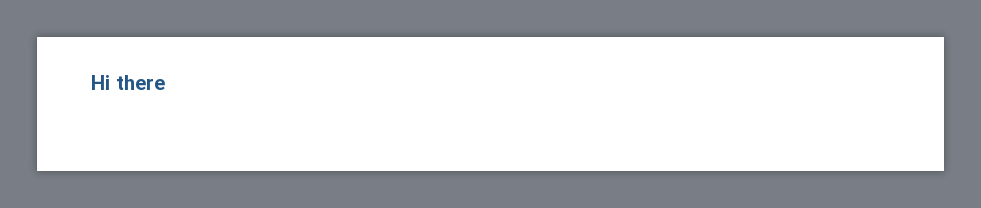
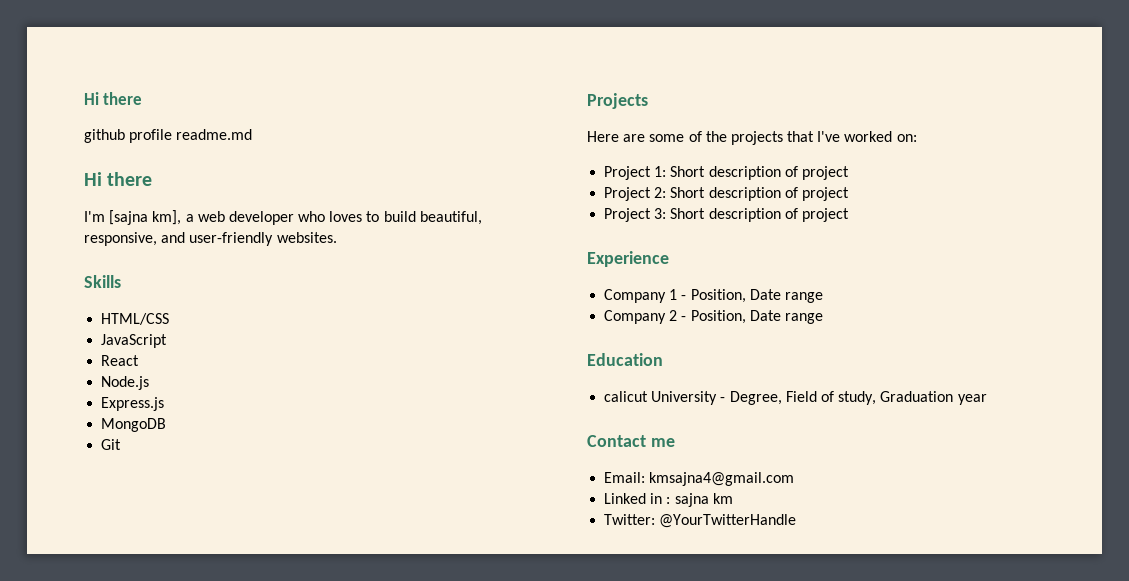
[91,75,165,90] Hi there -> [84,92,143,105] [84,129,253,143] [84,172,153,186] [84,210,482,225] [84,232,337,246] [84,275,121,288] [101,313,170,325] [101,334,168,348] [101,355,140,366] [101,376,150,390] [101,397,165,411] [101,418,167,432] [101,439,122,450] [587,93,648,109] [587,131,917,145] [604,166,849,180] [604,187,849,201] [604,208,849,222] [587,251,669,267] [604,289,823,303] [604,310,823,324] [587,353,663,366] [604,391,987,405] [587,435,675,447] [604,472,795,486] [604,493,733,507] [604,514,797,528] Hi there // github profile readme.md // Hi there // I'm [sajna km], a web developer who loves to build beautiful, responsive, and user-friendly websites. // Skills // HTML/CSS // JavaScript // React // Node.js // Express.js // MongoDB // Git // Projects // Here are some of the projects that I've worked on: // Project 1: Short description of project // Project 2: Short description of project // Project 3: Short description of project // Experience // Company 1 - Position, Date range // Company 2 - Position, Date range // Education // calicut University - Degree, Field of study, Graduation year // Contact me // Email: kmsajna4@gmail.com // Linked in : sajna km // Twitter: @YourTwitterHandle

